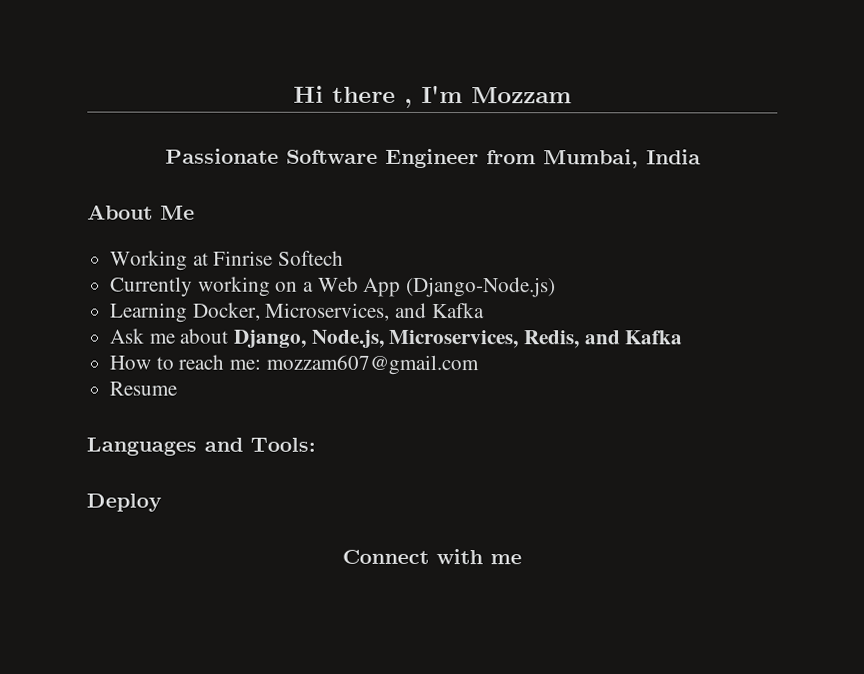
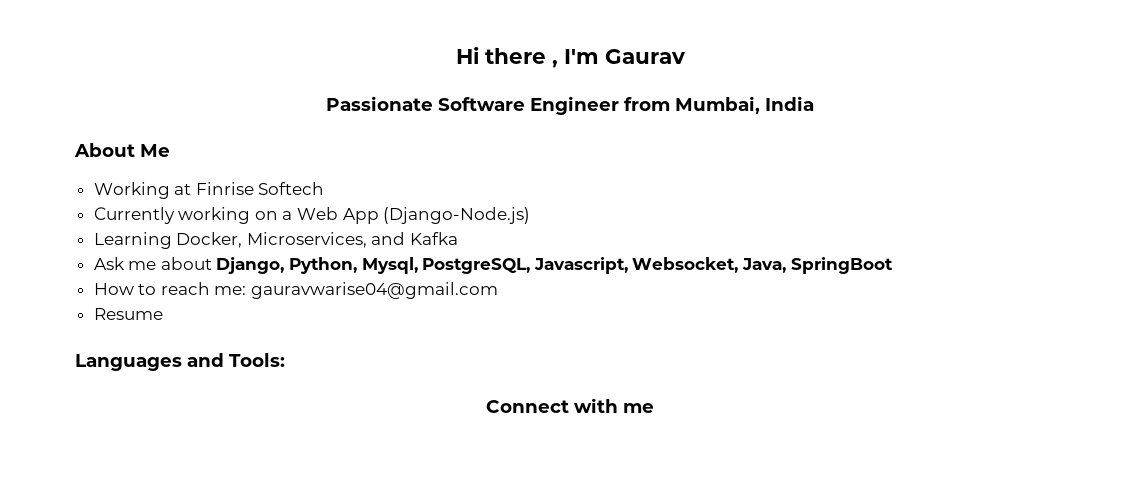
[471,87,572,104] Mozzam -> [604,49,686,64] Gaurav
[310,329,684,349] Node.js, Microservices, Redis, and Kafka -> [289,257,893,274] Python, Mysql, PostgreSQL, Javascript, Websocket, Java, SpringBoot
[265,354,479,376] mozzam607@gmail.com -> [251,282,499,299] gauravwarise04@gmail.com
[86,493,162,512] // Deploy -> (285, 360) none

